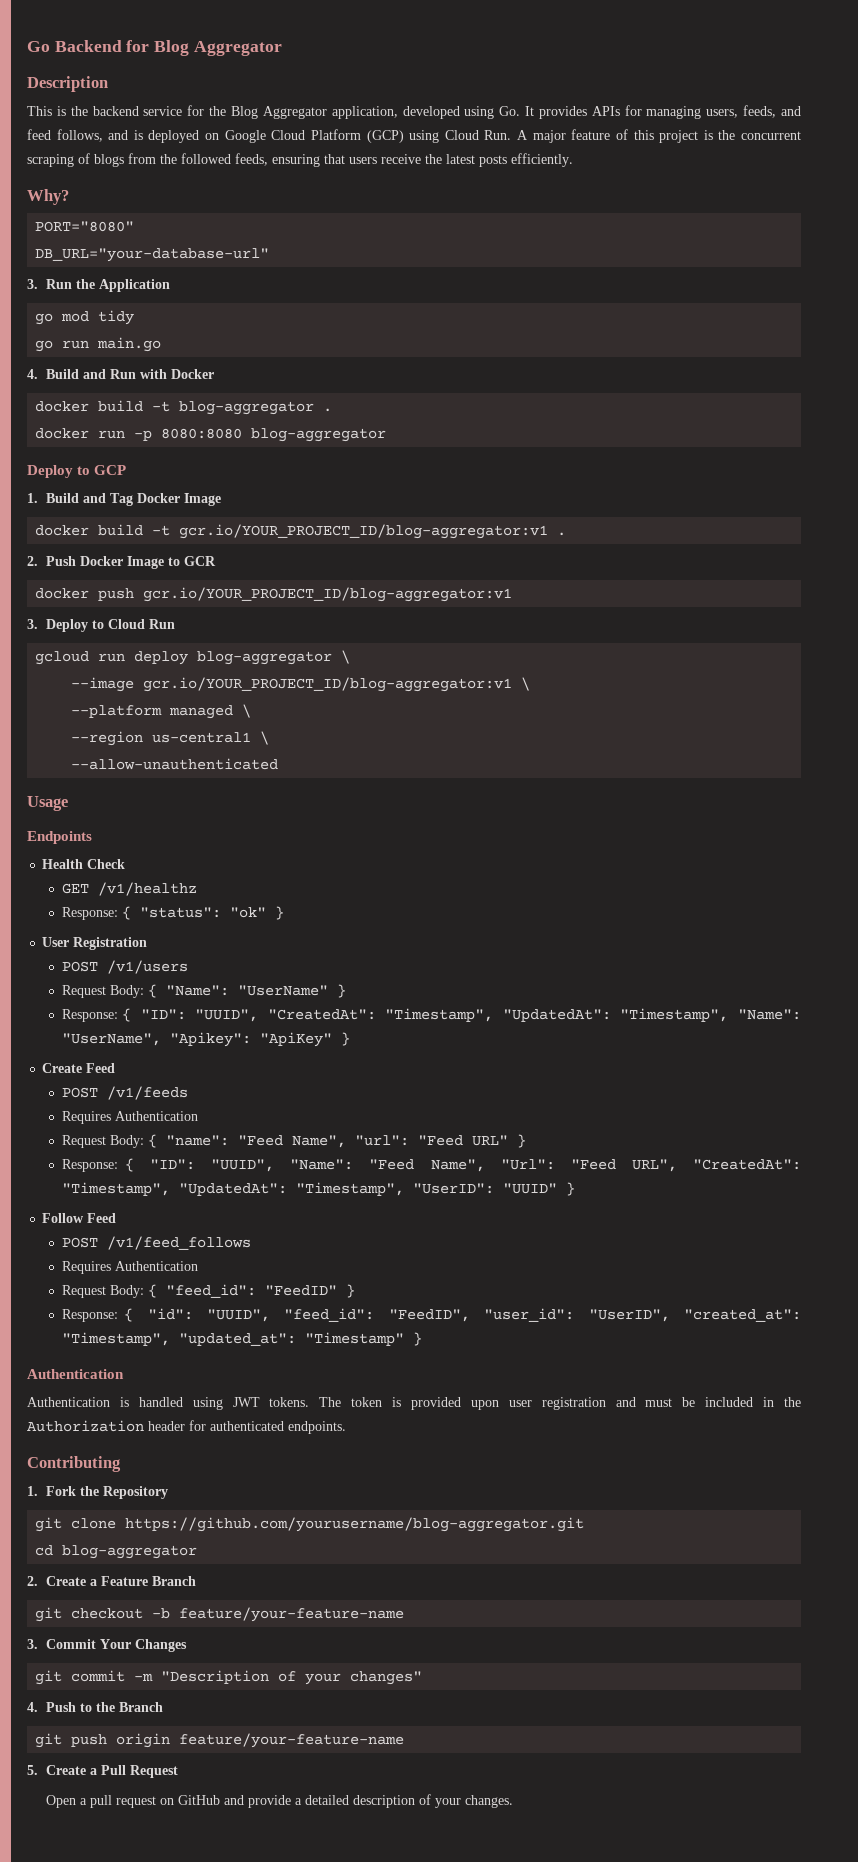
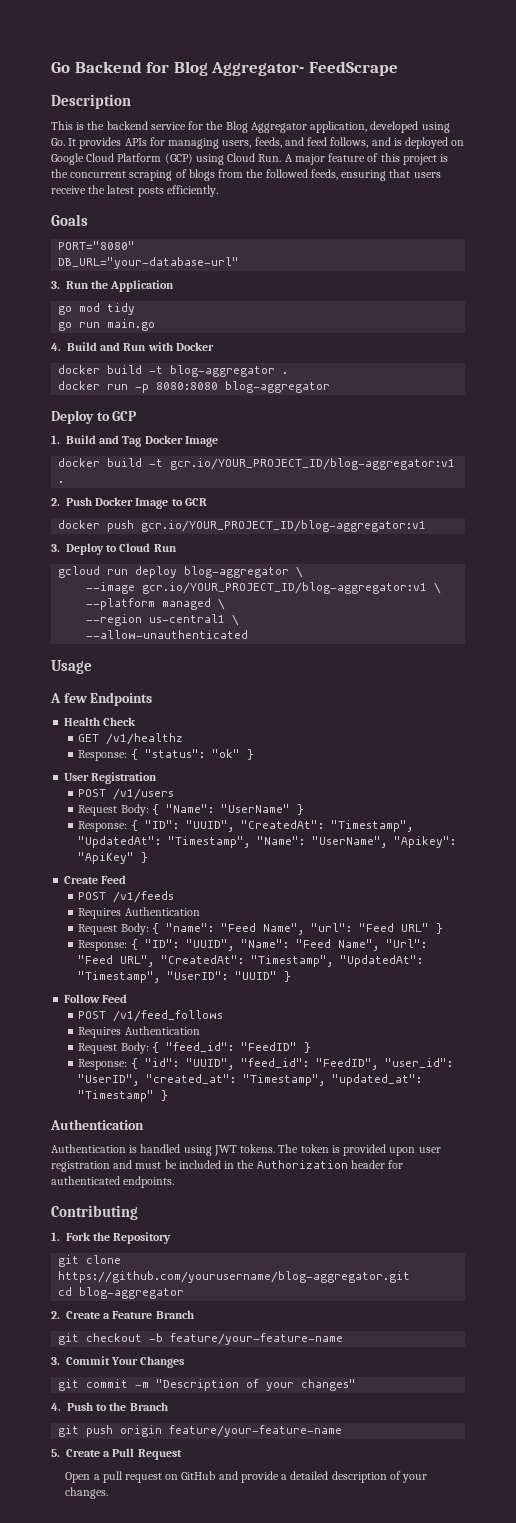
[193,41,282,56] Aggregator -> [211,61,398,76] Aggregator- FeedScrape
[27,189,69,205] Why? -> [51,214,88,226] Goals
(68, 803) none -> [50,693,87,703] A few

